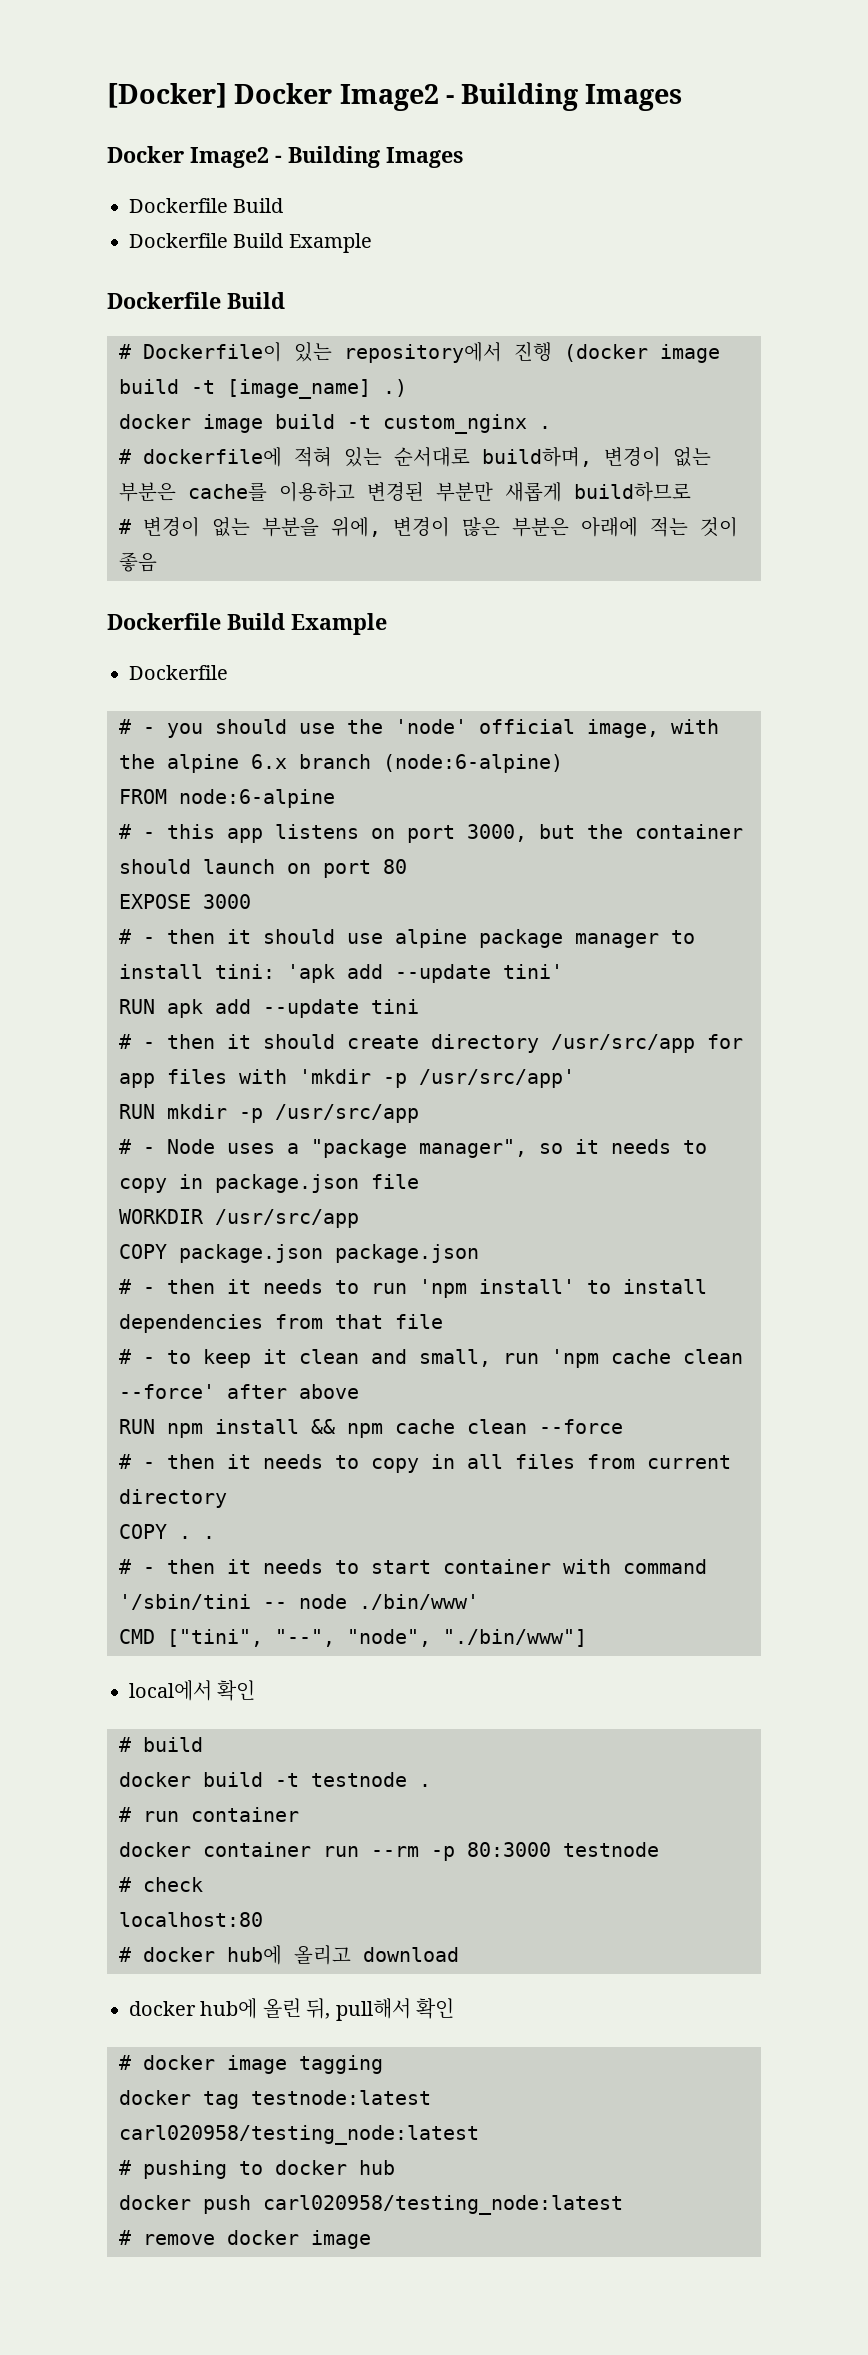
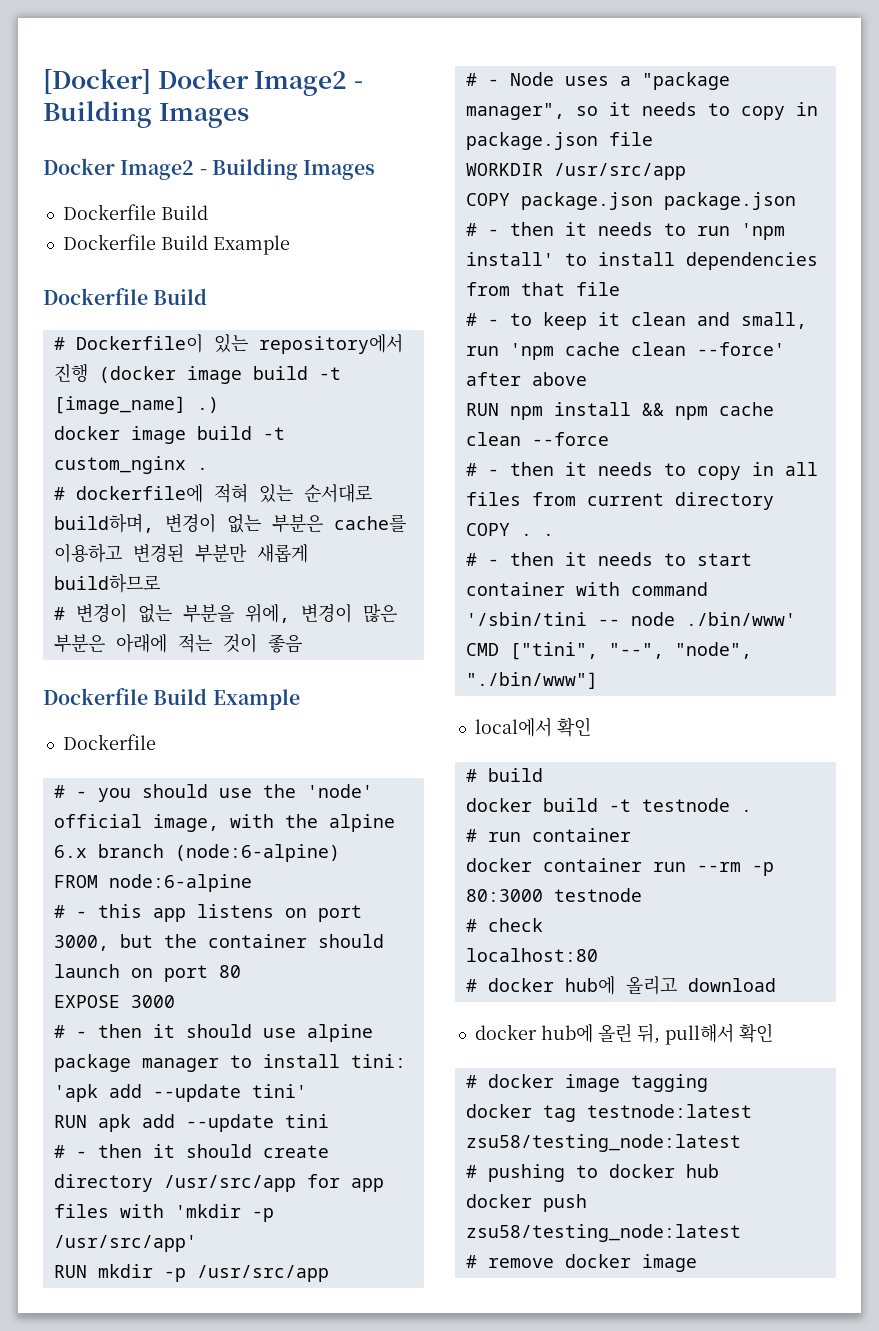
[119,2125,479,2145] carl020958/testing_node:latest -> [465,1134,741,1152] zsu58/testing_node:latest
[263,2195,623,2215] carl020958/testing_node:latest -> [465,1224,741,1242] zsu58/testing_node:latest

